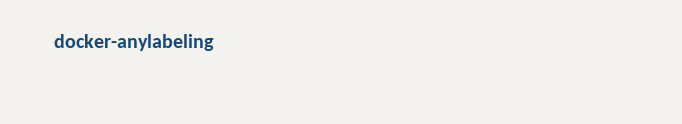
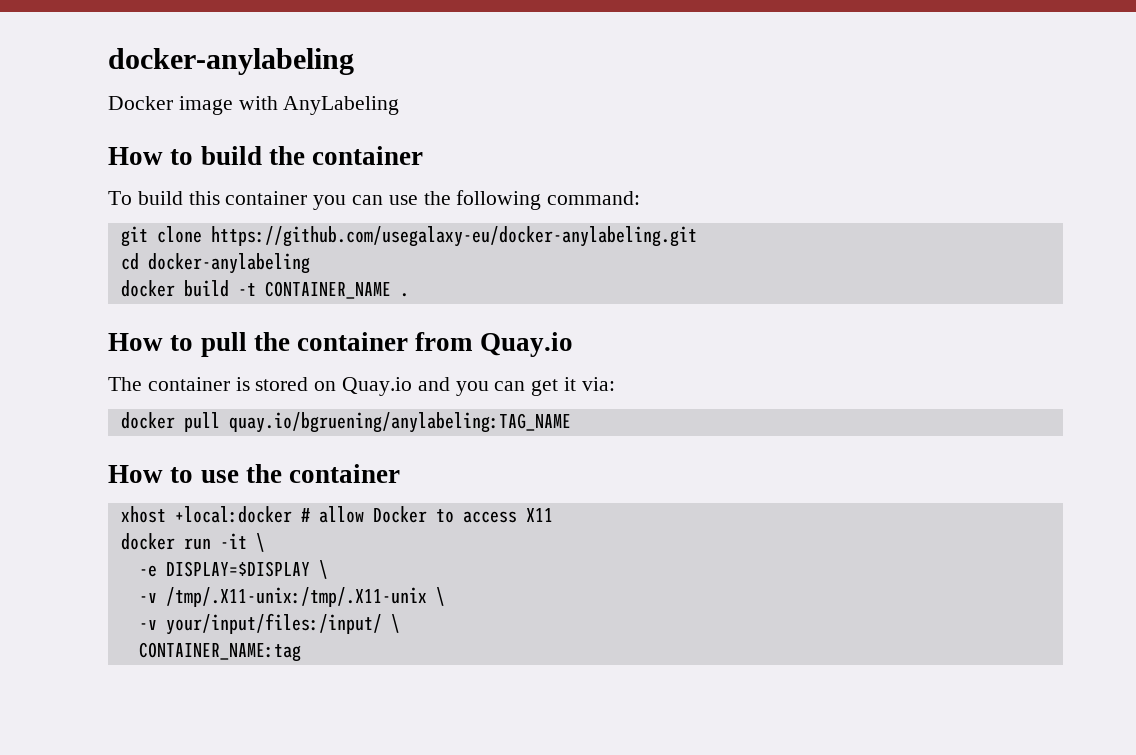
[54,34,214,51] docker-anylabeling -> [108,48,354,75] [108,96,400,115] [108,146,424,165] [108,190,641,210] [120,226,697,247] [120,253,310,274] [120,280,409,299] [108,332,573,357] [108,377,615,396] [120,412,571,433] [108,464,401,483] [120,506,553,523] [120,533,265,552] [138,560,328,579] [138,587,445,607] [138,613,400,635] [138,642,301,662] docker-anylabeling // Docker image with AnyLabeling // How to build the container // To build this container you can use the following command: // git clone https://github.com/usegalaxy-eu/docker-anylabeling.git // cd docker-anylabeling // docker build -t CONTAINER_NAME . // How to pull the container from Quay.io // The container is stored on Quay.io and you can get it via: // docker pull quay.io/bgruening/anylabeling:TAG_NAME // How to use the container // xhost +local:docker # allow Docker to access X11 // docker run -it \ // -e DISPLAY=$DISPLAY \ // -v /tmp/.X11-unix:/tmp/.X11-unix \ // -v your/input/files:/input/ \ // CONTAINER_NAME:tag

